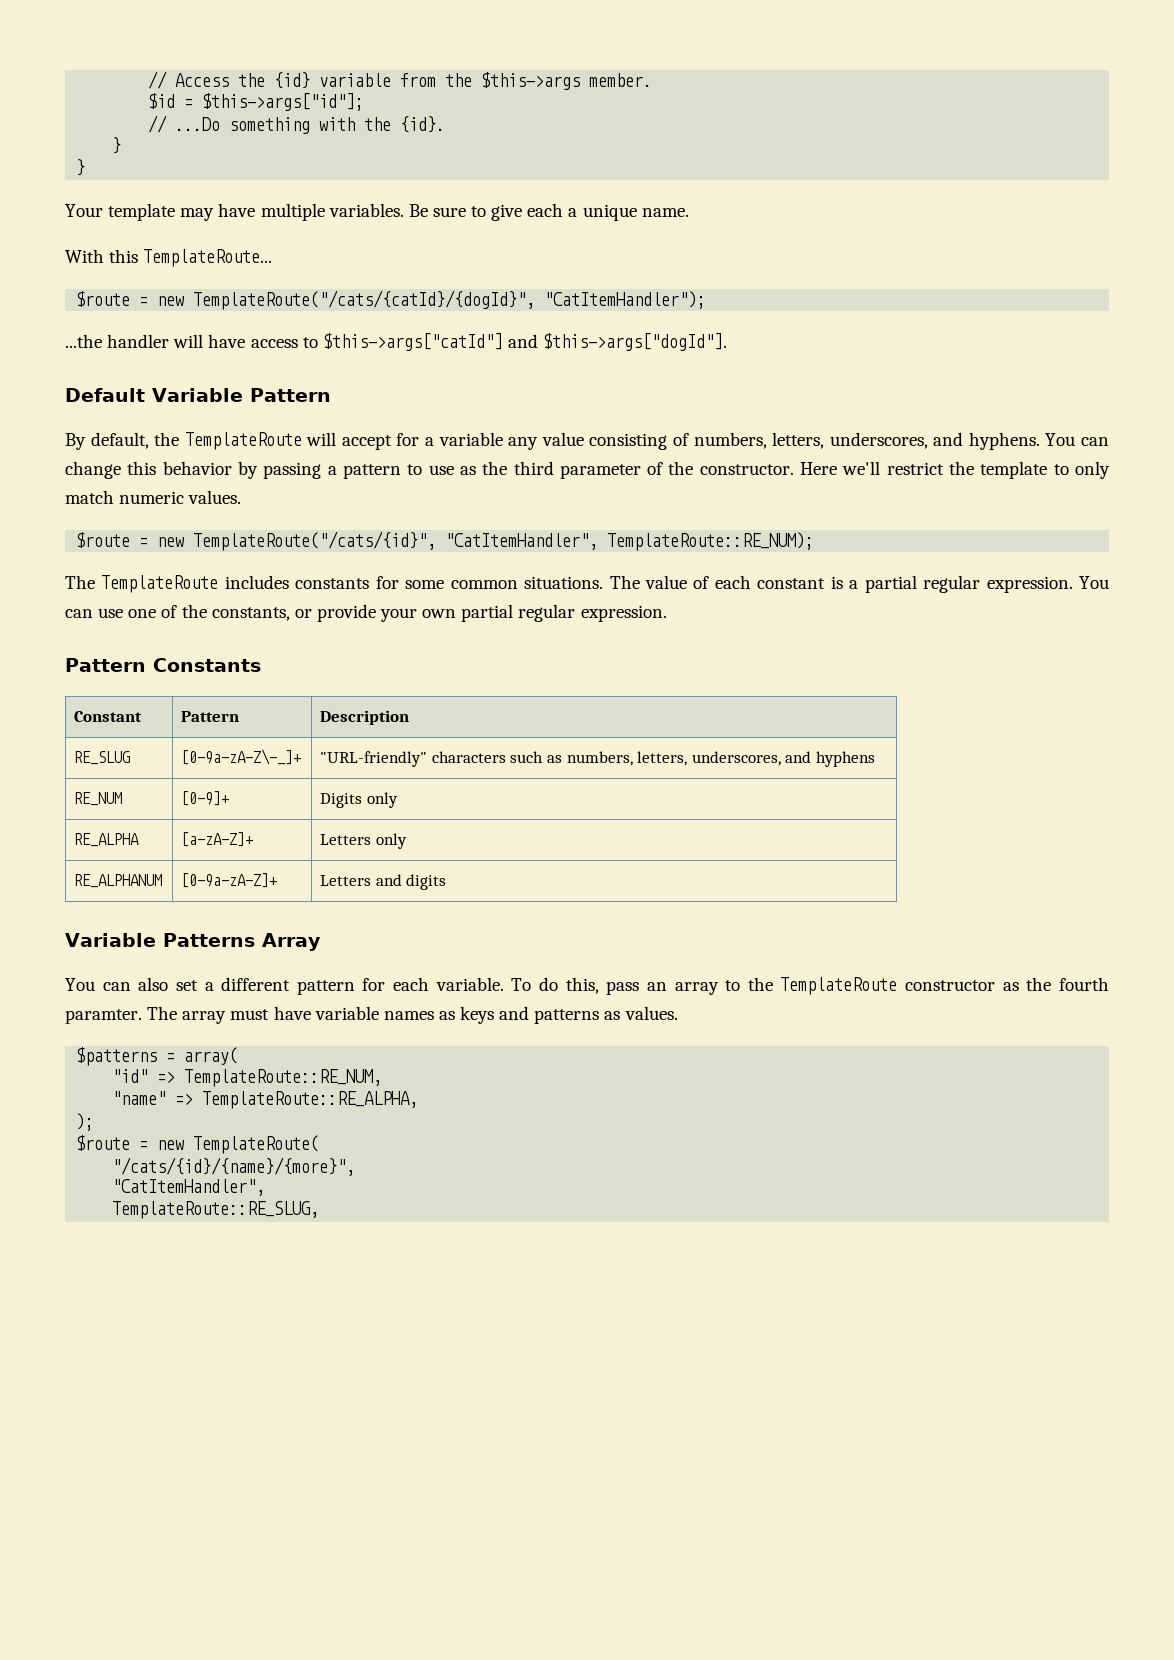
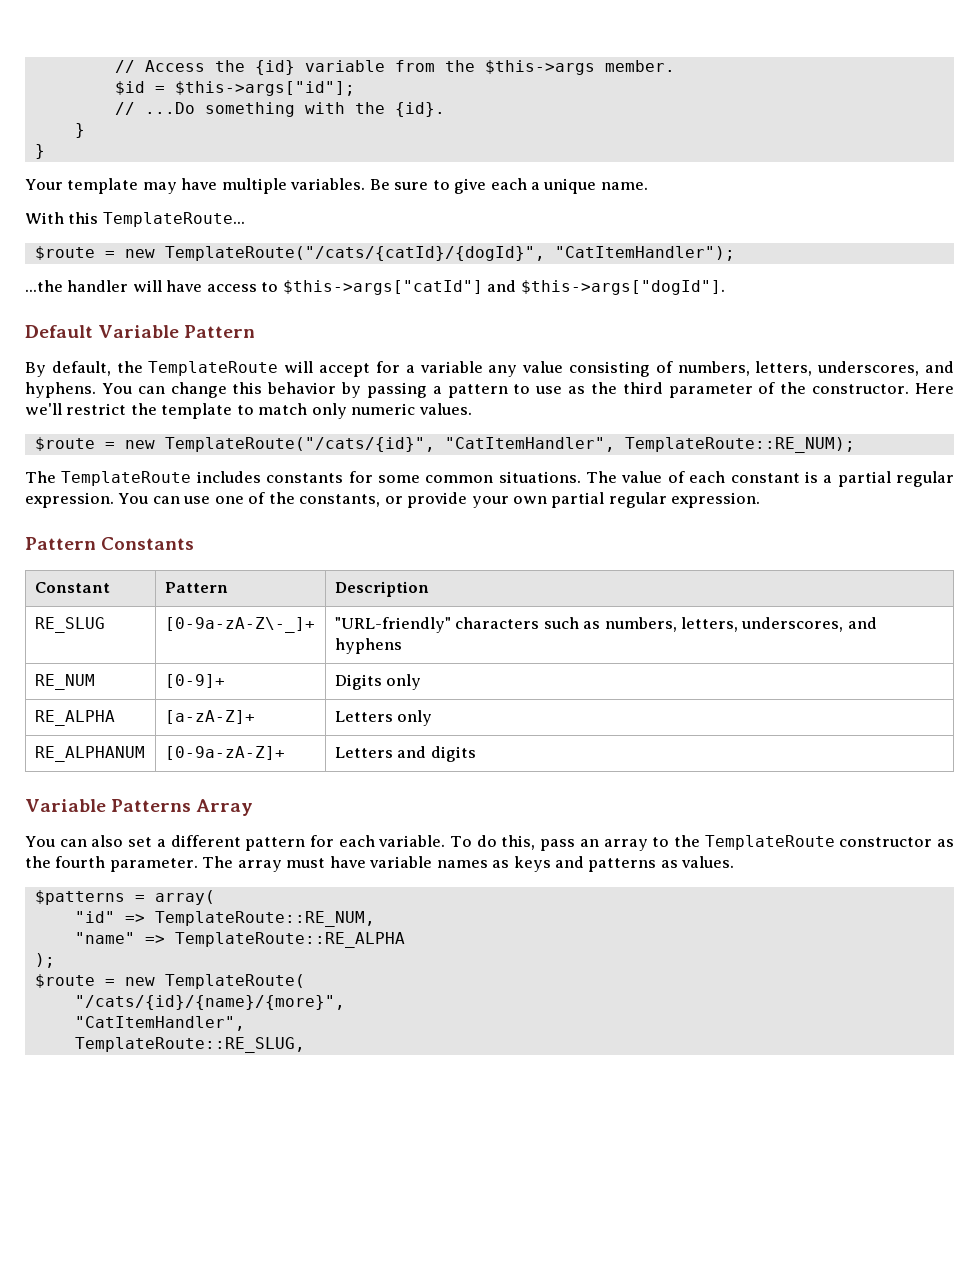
[1075,461,1111,479] [65,490,114,504] only match -> [258,403,347,419] match only
[65,1009,142,1024] paramter. -> [109,858,198,872] parameter.
[202,1091,419,1109] TemplateRoute::RE_ALPHA, -> [174,932,405,948] TemplateRoute::RE_ALPHA

